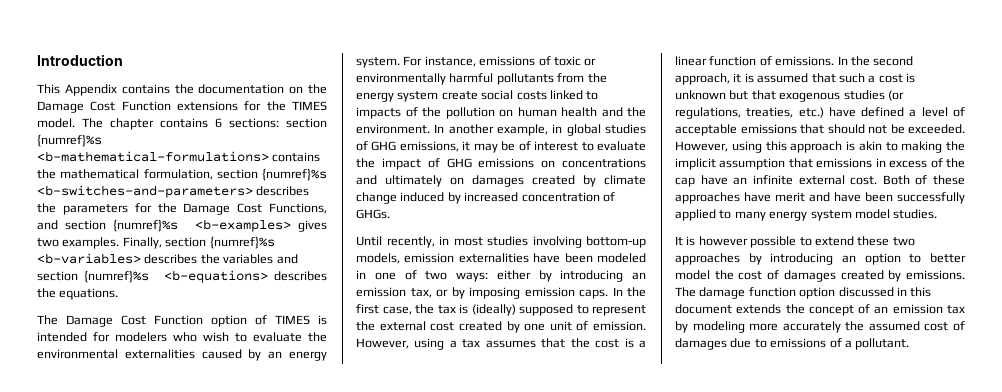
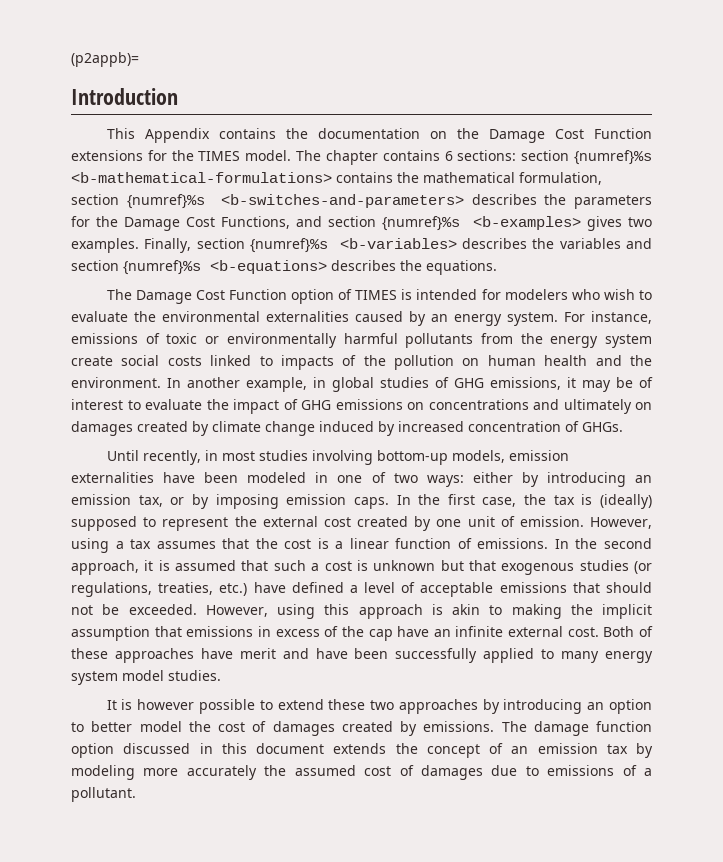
(37, 60) none -> [71,52,139,67] (p2appb)= //

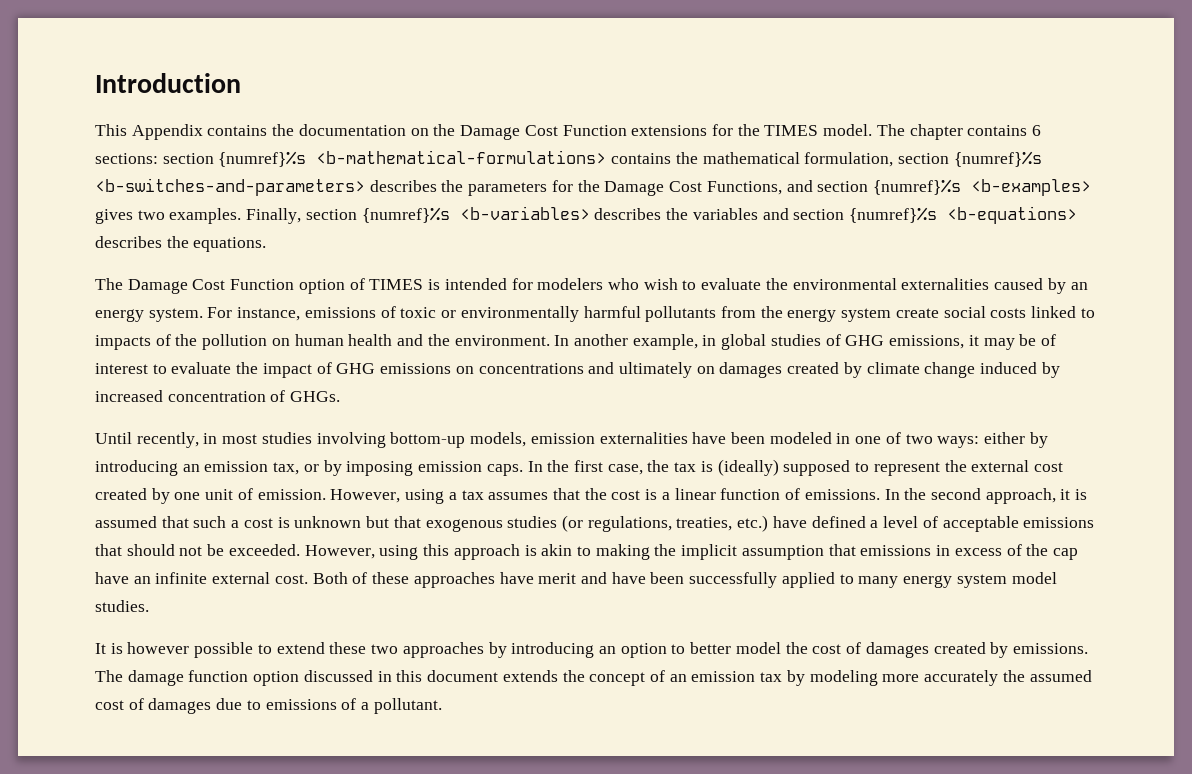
[71,52,139,67] (p2appb)= // -> (95, 83) none

